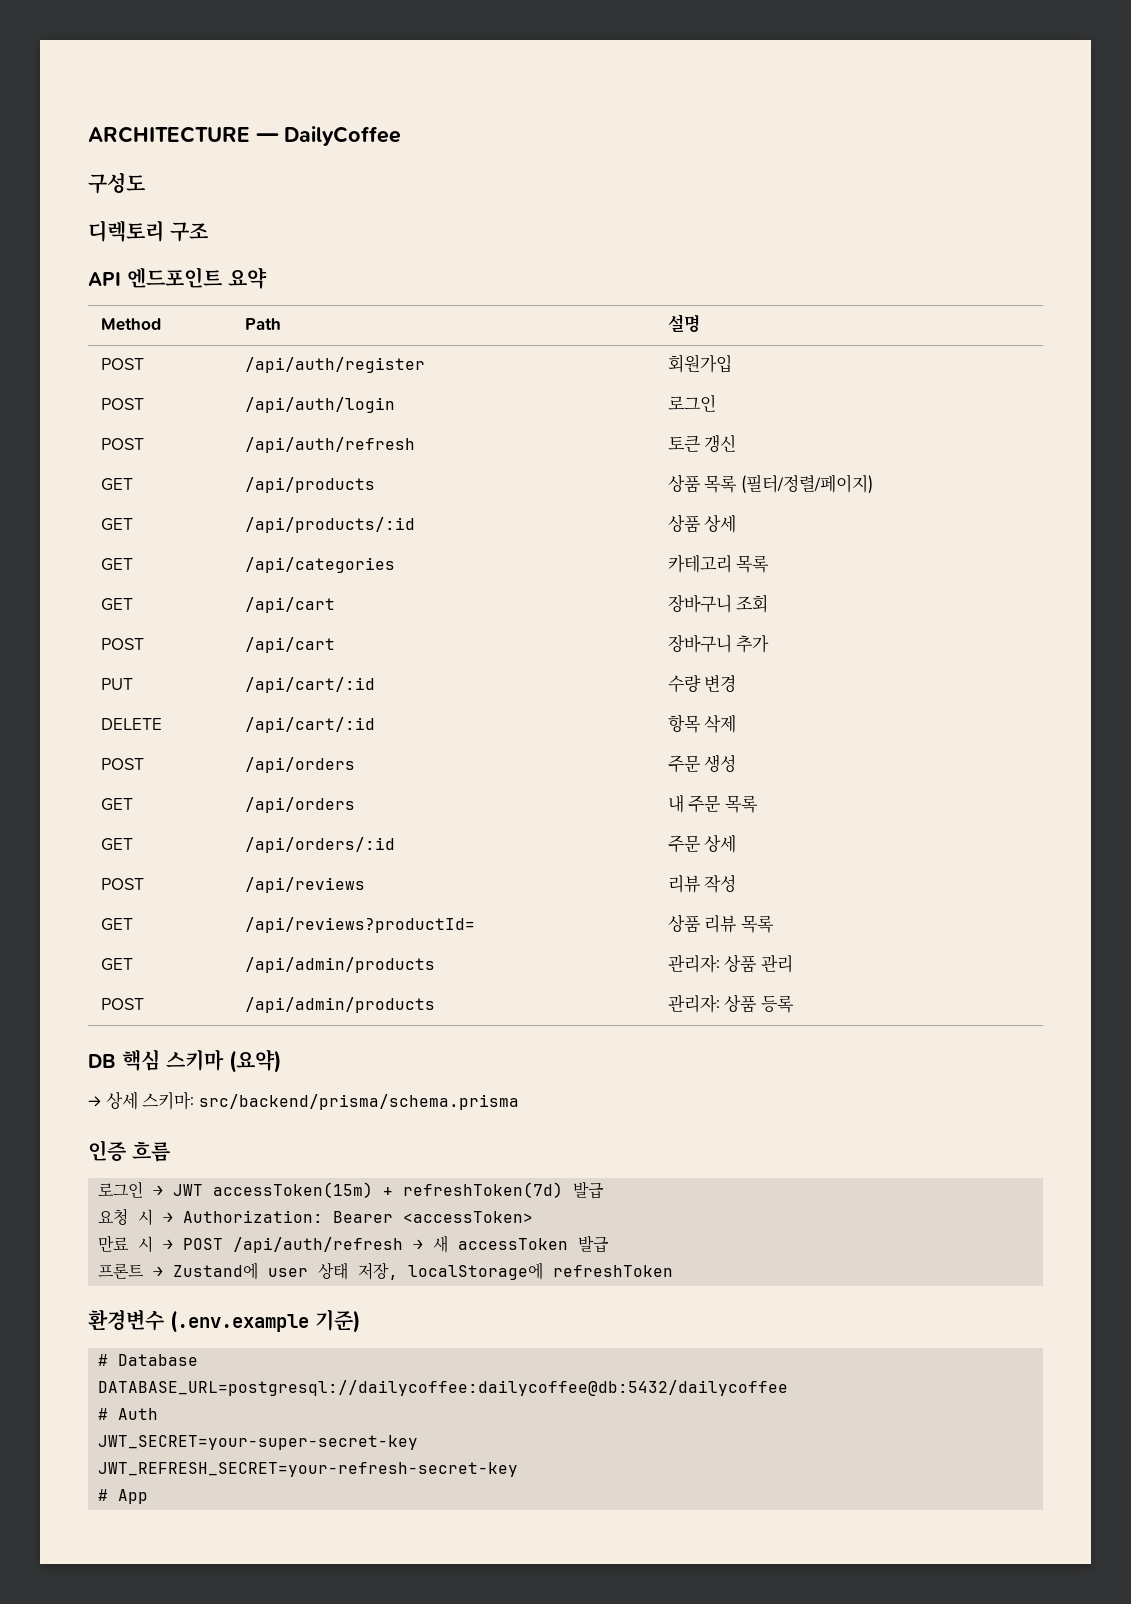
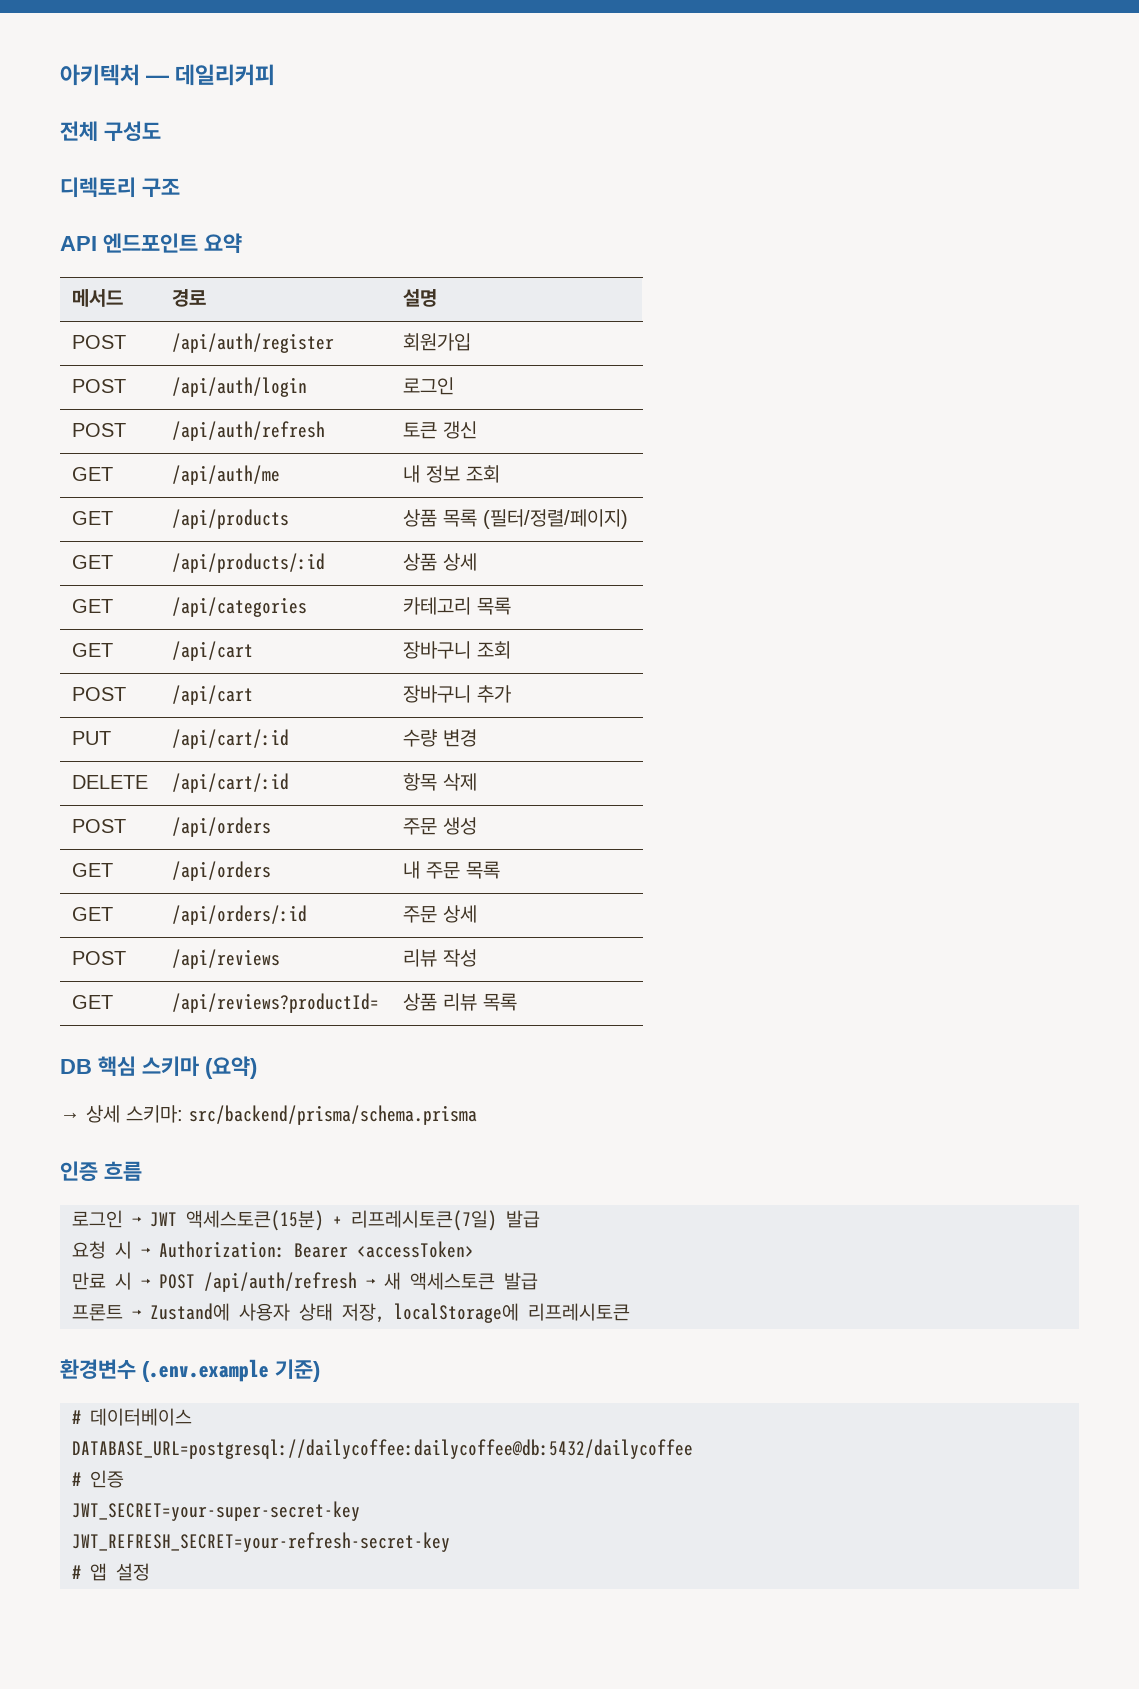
[88,126,401,146] ARCHITECTURE — DailyCoffee // -> [60,64,276,86] [60,121,98,141] 아키텍처 — 데일리커피 // 전체
[100,318,161,331] [244,318,281,330] Method | Path -> [71,289,123,307] [171,289,206,307] 메서드 | 경로
(737, 443) none -> [71,467,113,481] [171,465,280,485] [402,465,500,483] // GET | /api/auth/me | 내 정보 조회
[100,958,133,971] [244,957,435,973] [667,955,793,973] [100,998,144,1010] [244,997,435,1013] [667,995,794,1013] // GET | /api/admin/products | 관리자: 상품 관리 // POST | /api/admin/products | 관리자: 상품 등록 -> (517, 1002) none
[213,1182,564,1198] accessToken(15m) + refreshToken(7d) -> [186,1210,497,1231] 액세스토큰(15분) + 리프레시토큰(7일)
[458,1238,569,1250] accessToken -> [410,1272,495,1290] 액세스토큰
[268,1268,309,1277] user -> [239,1303,290,1321] 사용자
[553,1265,674,1277] refreshToken -> [528,1303,630,1321] 리프레시토큰
[118,1354,199,1366] Database -> [90,1408,192,1426] 데이터베이스
[118,1408,159,1420] Auth -> [90,1470,124,1488] 인증
[118,1489,149,1504] App -> [90,1563,150,1581] 앱 설정

